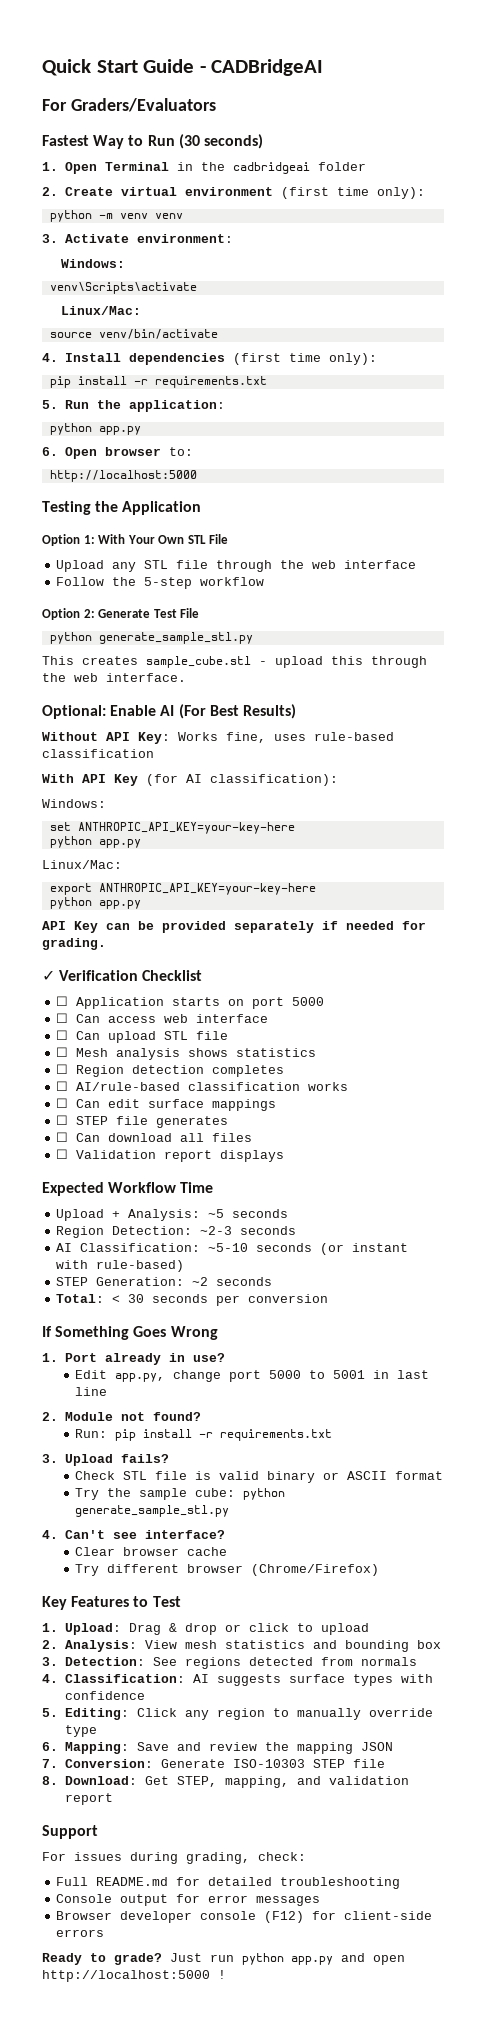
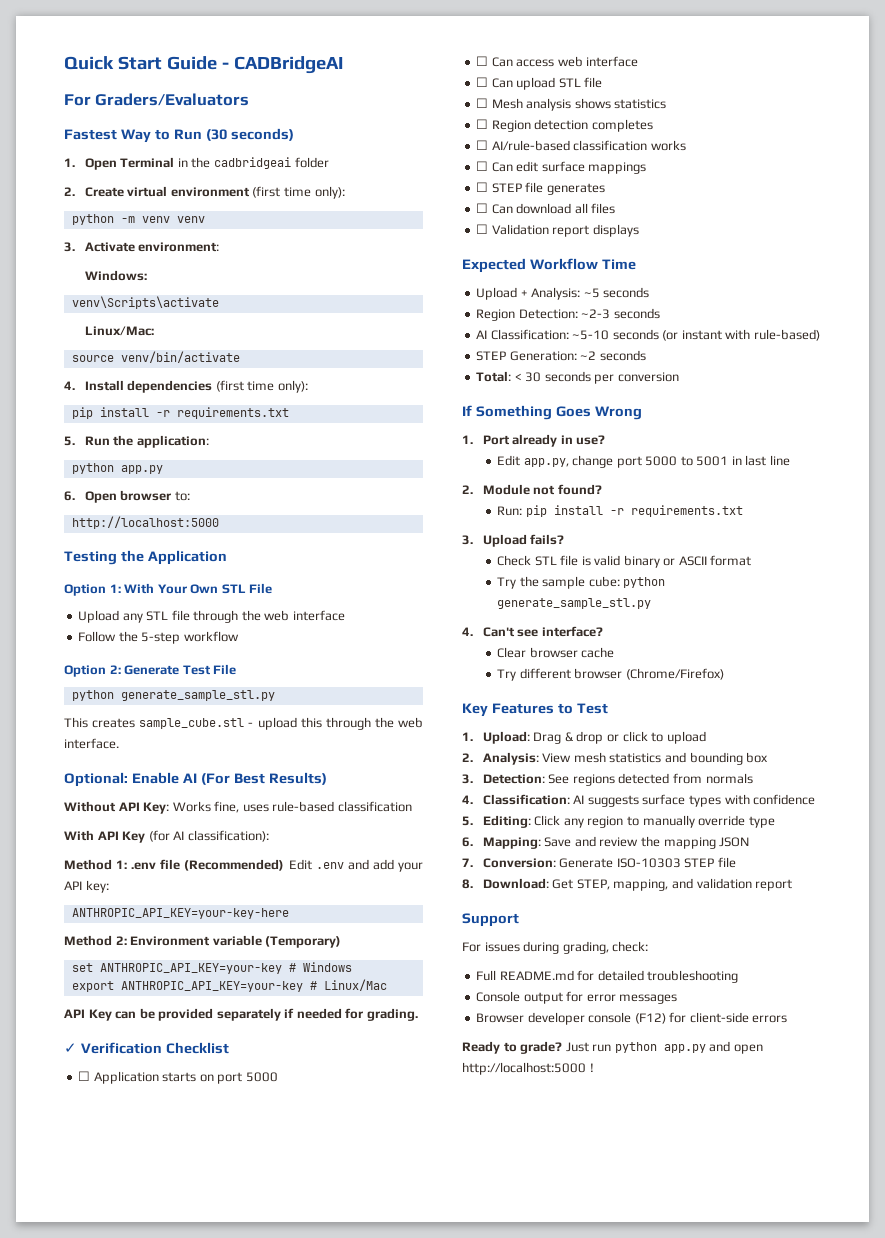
[42,799,106,808] [49,822,295,834] [49,836,141,848] [42,860,122,869] [49,883,316,895] [49,897,141,909] Windows: // set ANTHROPIC_API_KEY=your-key-here // python app.py // Linux/Mac: // export ANTHROPIC_API_KEY=your-key-here // python app.py -> [64,859,423,872] [64,880,109,893] [71,908,289,919] [64,935,342,948] [71,962,352,974] [71,979,387,992] Method 1: .env file (Recommended) Edit .env and add your API key: // ANTHROPIC_API_KEY=your-key-here // Method 2: Environment variable (Temporary) // set ANTHROPIC_API_KEY=your-key # Windows // export ANTHROPIC_API_KEY=your-key # Linux/Mac

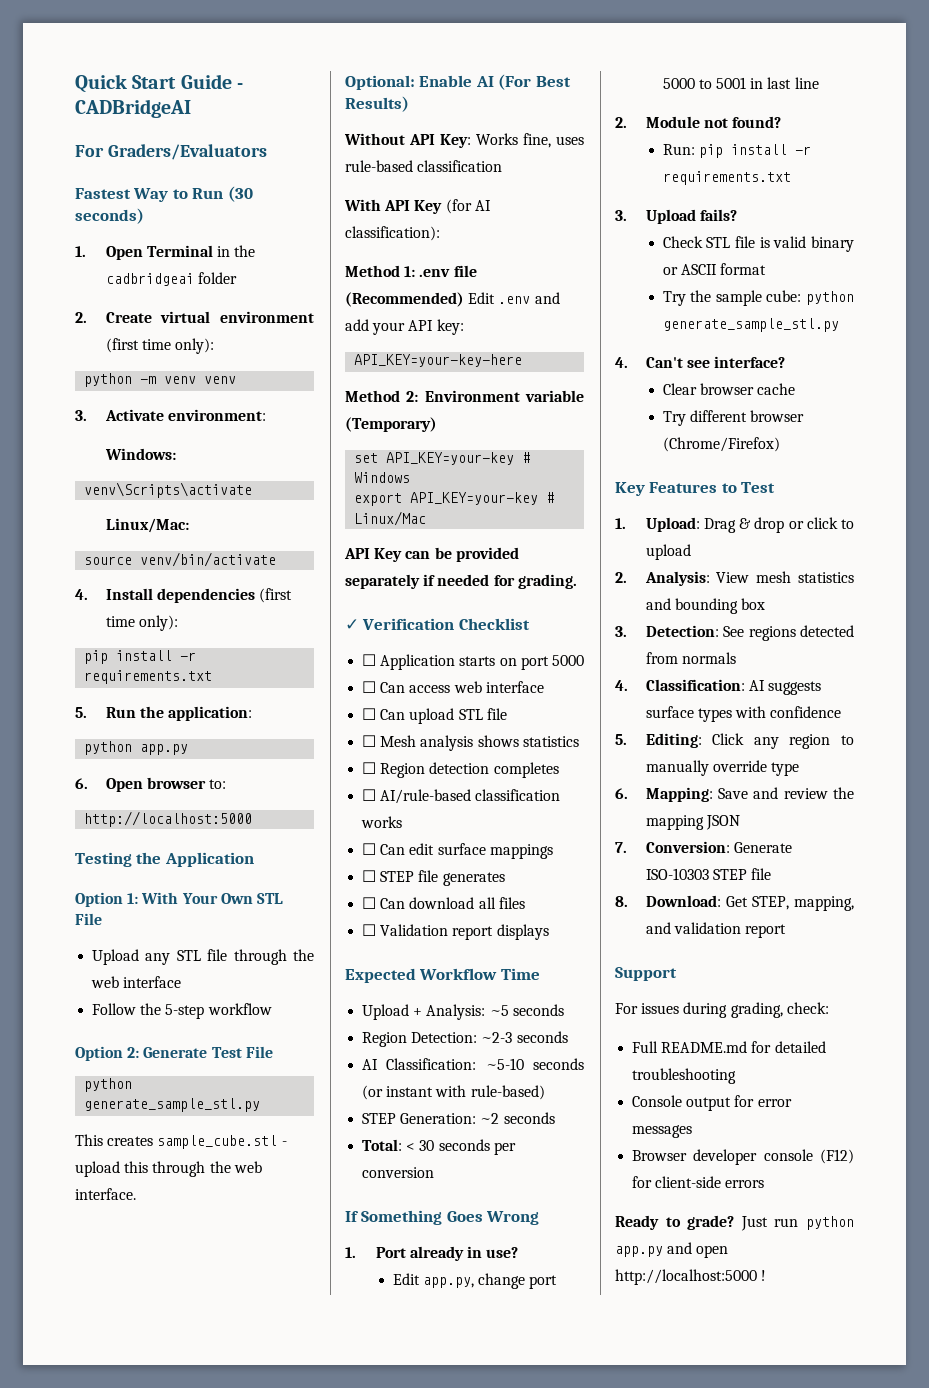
[71,908,289,919] ANTHROPIC_API_KEY=your-key-here -> [354,354,523,367] API_KEY=your-key-here
[99,963,282,974] ANTHROPIC_API_KEY=your-key -> [386,452,515,465] API_KEY=your-key
[120,981,303,992] ANTHROPIC_API_KEY=your-key -> [410,492,539,505] API_KEY=your-key

